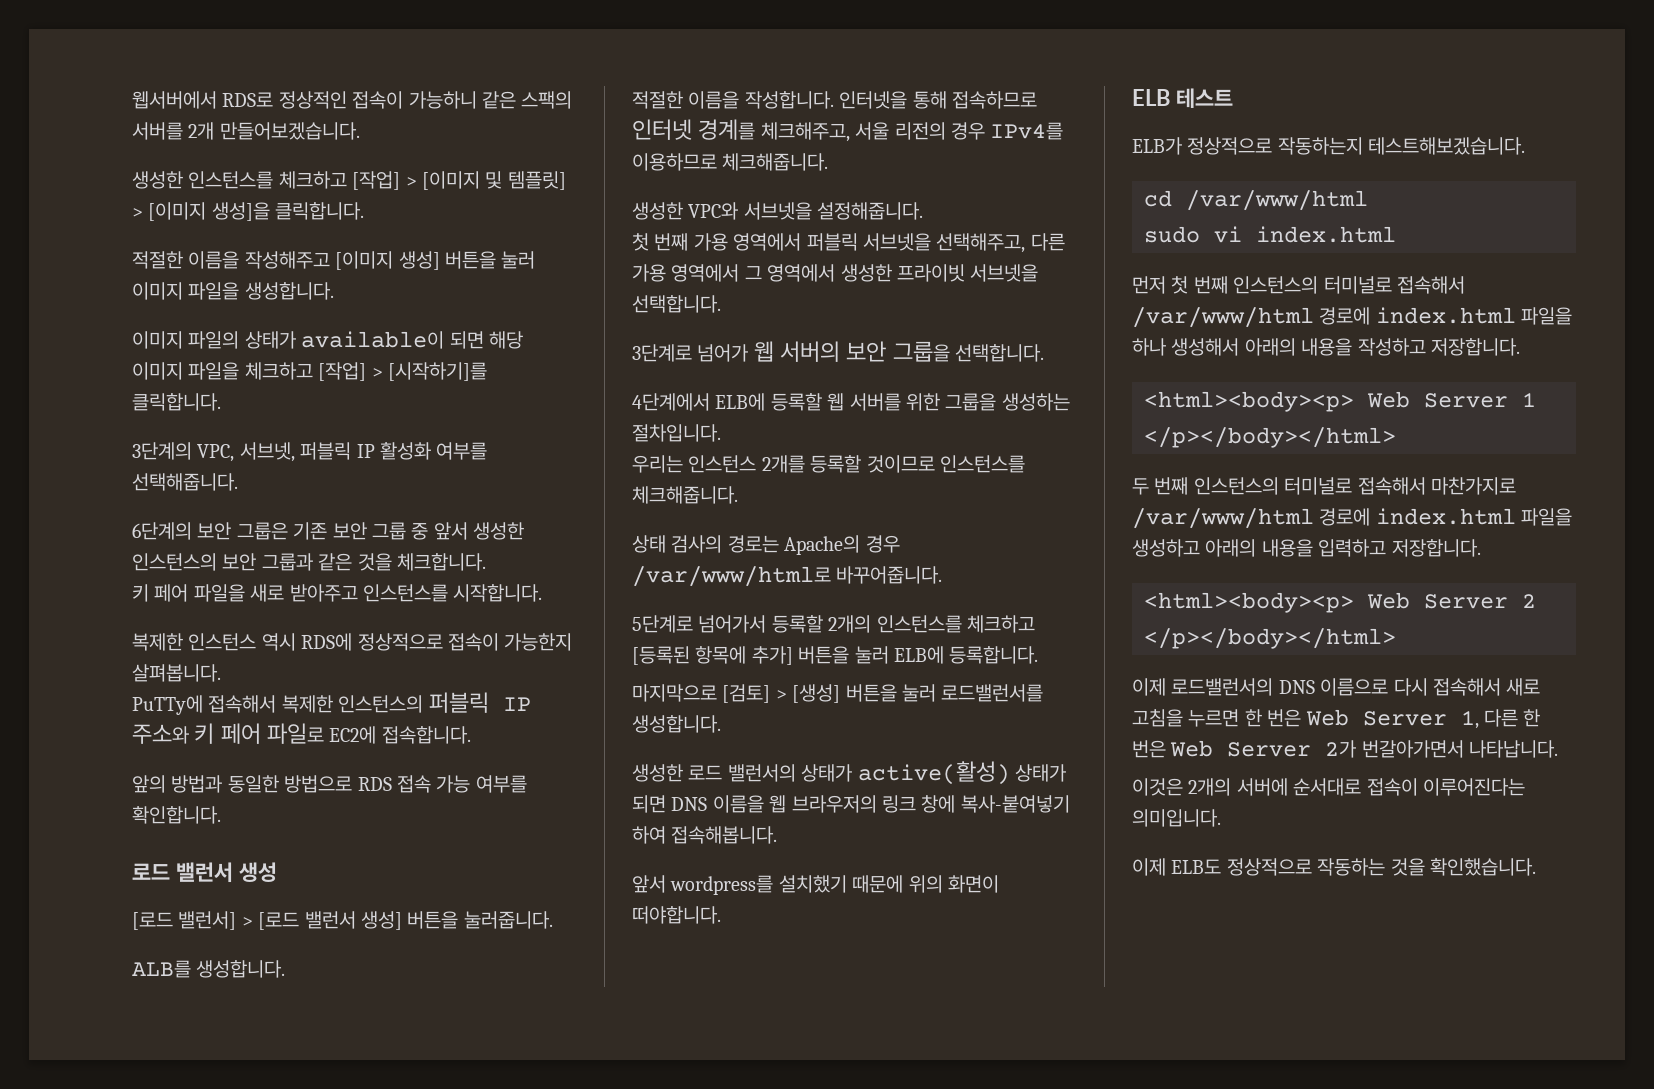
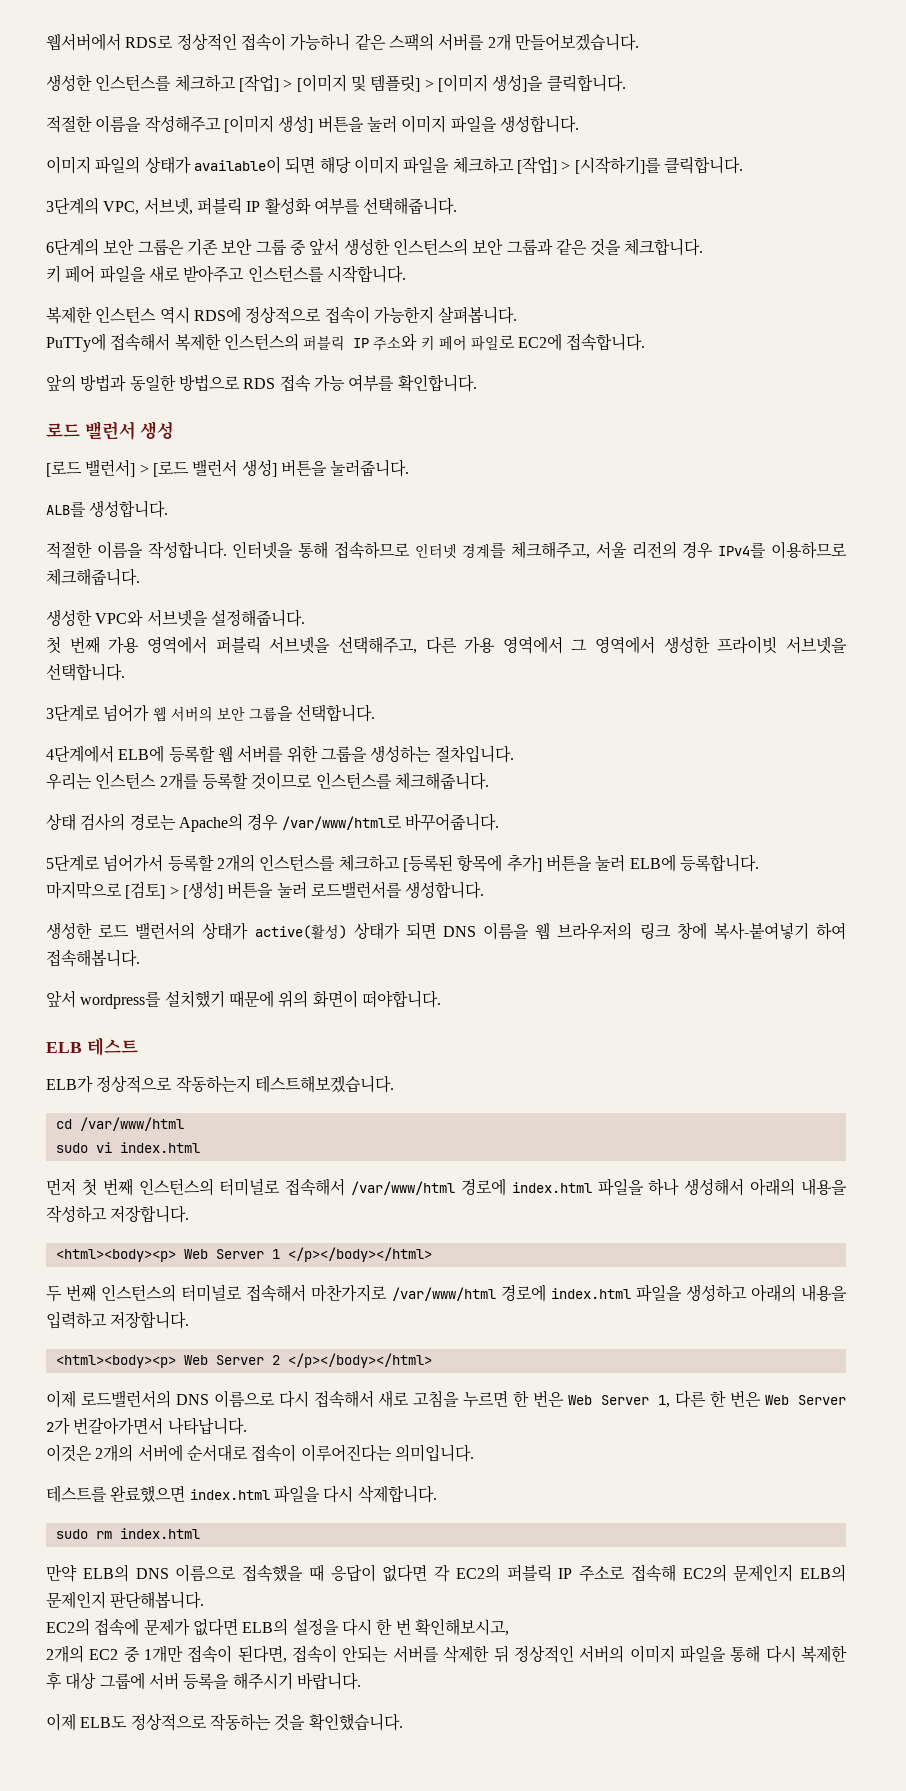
(1221, 818) none -> [46,1485,437,1503] [55,1528,200,1539] [46,1564,846,1582] [46,1591,205,1609] [46,1618,509,1636] [46,1645,848,1663] [46,1672,361,1690] // 테스트를 완료했으면 index.html 파일을 다시 삭제합니다. // sudo rm index.html // 만약 ELB의 DNS 이름으로 접속했을 때 응답이 없다면 각 EC2의 퍼블릭 IP 주소로 접속해 EC2의 문제인지 ELB의 문제인지 판단해봅니다. // EC2의 접속에 문제가 없다면 ELB의 설정을 다시 한 번 확인해보시고, // 2개의 EC2 중 1개만 접속이 된다면, 접속이 안되는 서버를 삭제한 뒤 정상적인 서버의 이미지 파일을 통해 다시 복제한 후 대상 그룹에 서버 등록을 해주시기 바랍니다.

